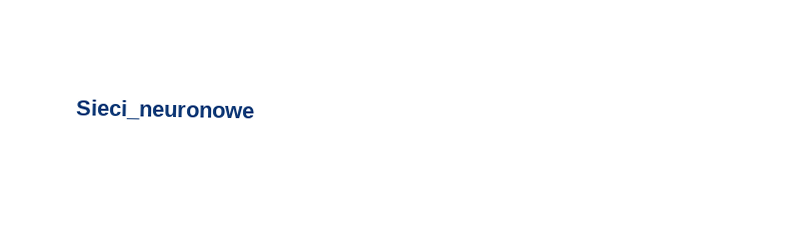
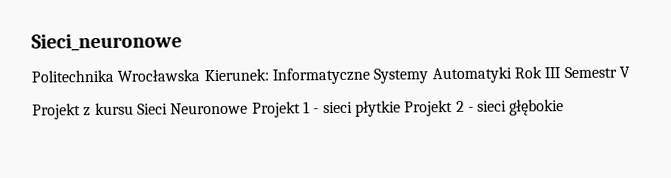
(255, 110) none -> [31,66,630,85] [32,99,565,120] // Politechnika Wrocławska Kierunek: Informatyczne Systemy Automatyki Rok III Semestr V // Projekt z kursu Sieci Neuronowe Projekt 1 - sieci płytkie Projekt 2 - sieci głębokie

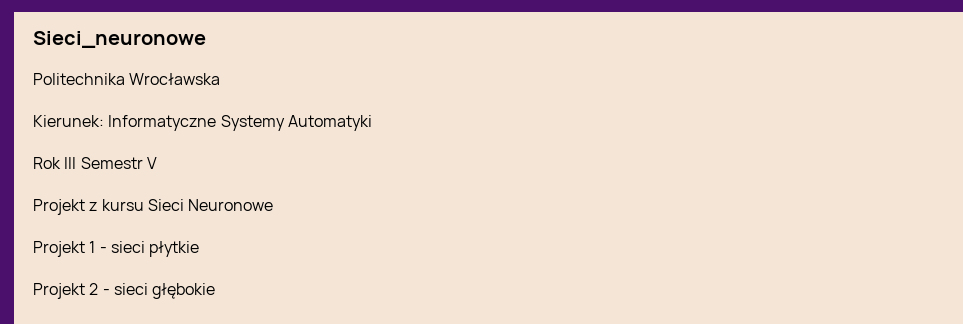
(201, 75) none -> (221, 79) //
(512, 75) none -> (372, 123) //
(249, 108) none -> (274, 205) //
(401, 108) none -> (200, 249) //

